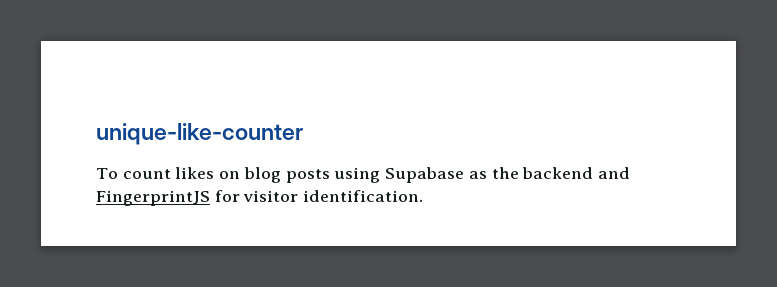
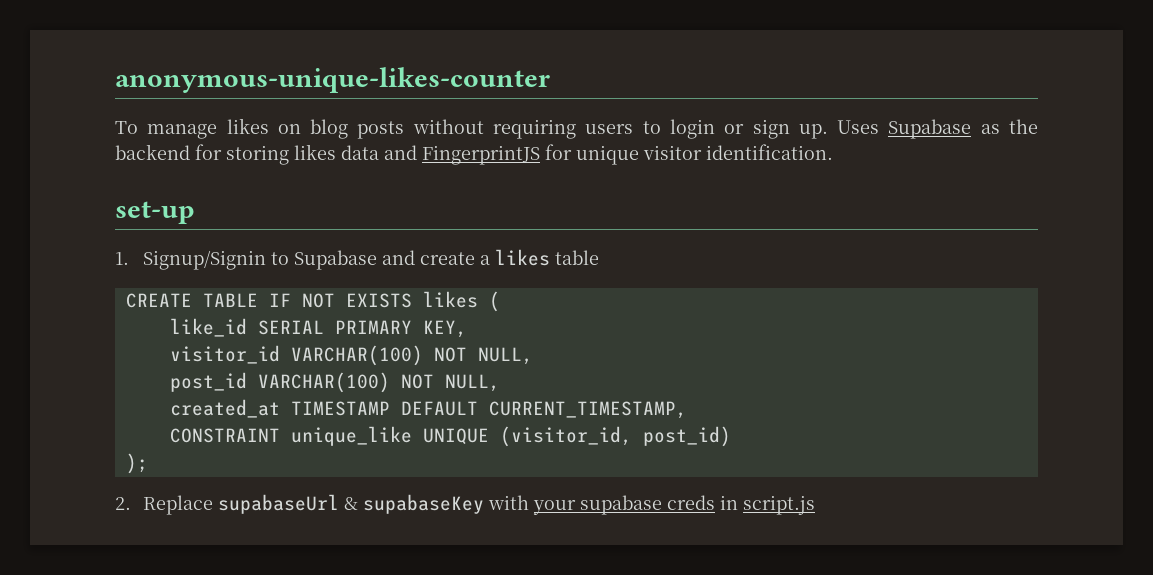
[96,123,303,145] unique-like-counter -> [115,67,550,93] anonymous-unique-likes-counter
[122,169,171,179] count -> [147,124,218,139] manage
[334,167,594,183] using Supabase as the backend -> [412,119,1038,139] [115,144,379,165] without requiring users to login or sign up. Uses Supabase as the backend for storing likes data
(240, 196) none -> [576,145,639,165] unique
(424, 196) none -> [115,201,195,224] [115,249,600,270] [125,291,500,312] [169,318,467,338] [169,345,533,366] [169,372,500,393] [169,399,687,419] [169,426,731,447] [125,453,148,474] [115,494,816,515] // set-up // 1. Signup/Signin to Supabase and create a likes table // CREATE TABLE IF NOT EXISTS likes ( // like_id SERIAL PRIMARY KEY, // visitor_id VARCHAR(100) NOT NULL, // post_id VARCHAR(100) NOT NULL, // created_at TIMESTAMP DEFAULT CURRENT_TIMESTAMP, // CONSTRAINT unique_like UNIQUE (visitor_id, post_id) // ); // 2. Replace supabaseUrl & supabaseKey with your supabase creds in script.js

